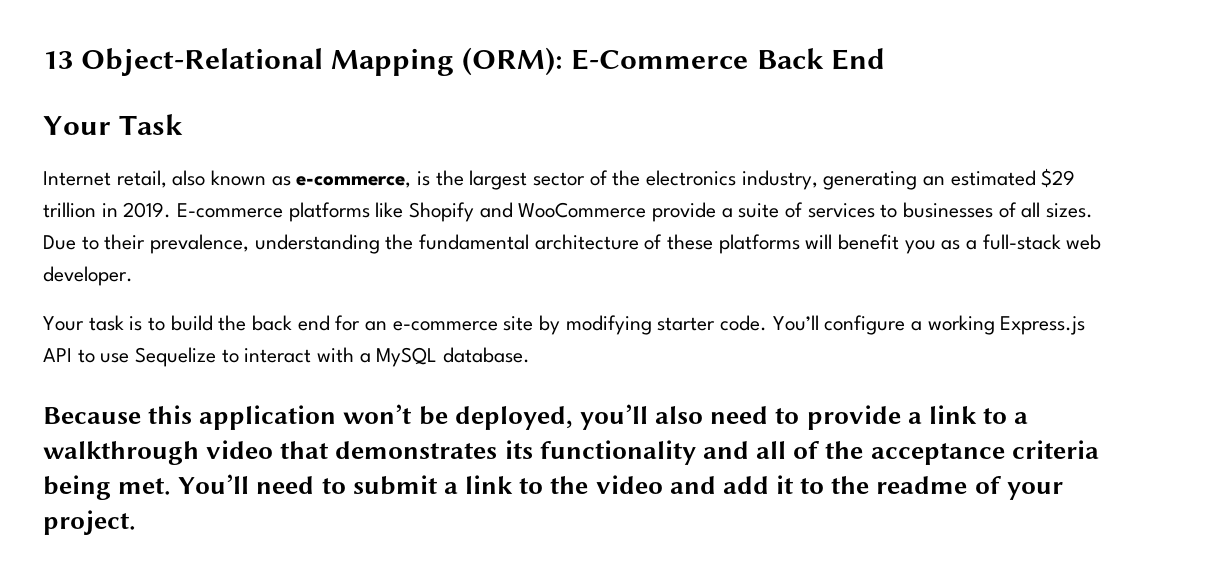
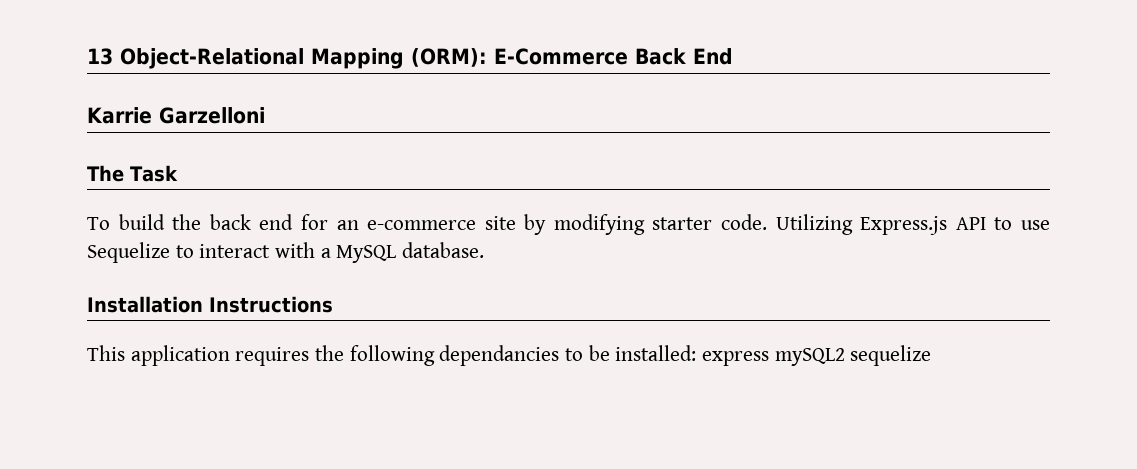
[43,114,184,135] [43,168,1076,190] [43,202,1094,222] [43,234,1102,254] [43,266,133,286] [43,315,166,331] Your Task // Internet retail, also known as e-commerce, is the largest sector of the electronics industry, generating an estimated $29 trillion in 2019. E-commerce platforms like Shopify and WooCommerce provide a suite of services to businesses of all sizes. Due to their prevalence, understanding the fundamental architecture of these platforms will benefit you as a full-stack web developer. // Your task is to -> [87,107,265,124] [87,165,178,182] [87,217,110,230] Karrie Garzelloni // The Task // To
[772,315,995,335] You’ll configure a working -> [775,214,853,235] Utilizing
[43,404,1029,430] [43,440,1099,465] [43,474,1063,500] [43,510,136,535] Because this application won’t be deployed, you’ll also need to provide a link to a walkthrough video that demonstrates its functionality and all of the acceptance criteria being met. You’ll need to submit a link to the video and add it to the readme of your project. -> [87,296,333,313] [87,345,932,366] Installation Instructions // This application requires the following dependancies to be installed: express mySQL2 sequelize

